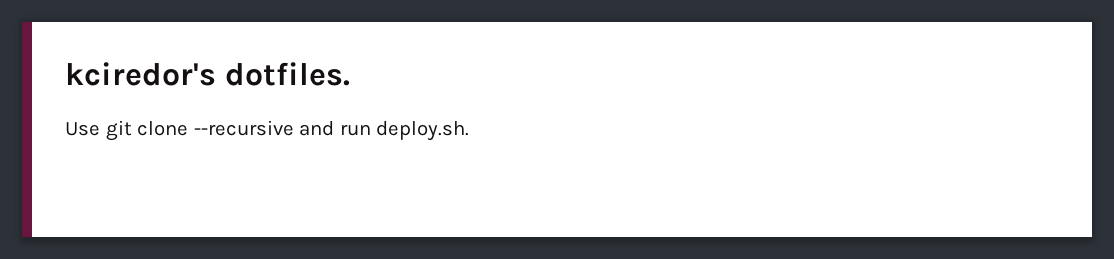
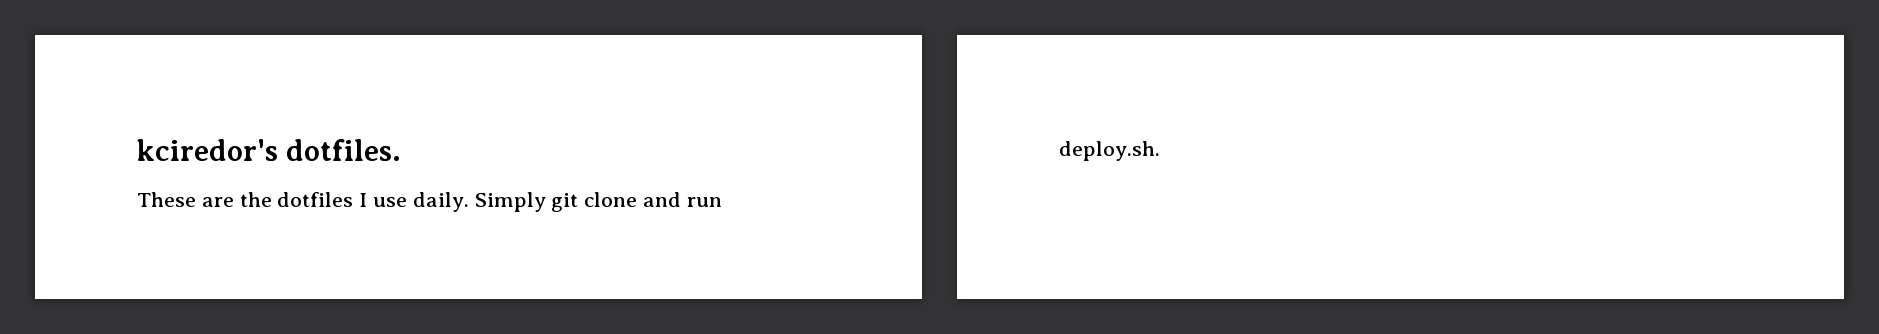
[65,122,100,136] Use -> [137,192,546,212] These are the dotfiles I use daily. Simply
[193,120,294,136] --recursive -> (638, 199) none

